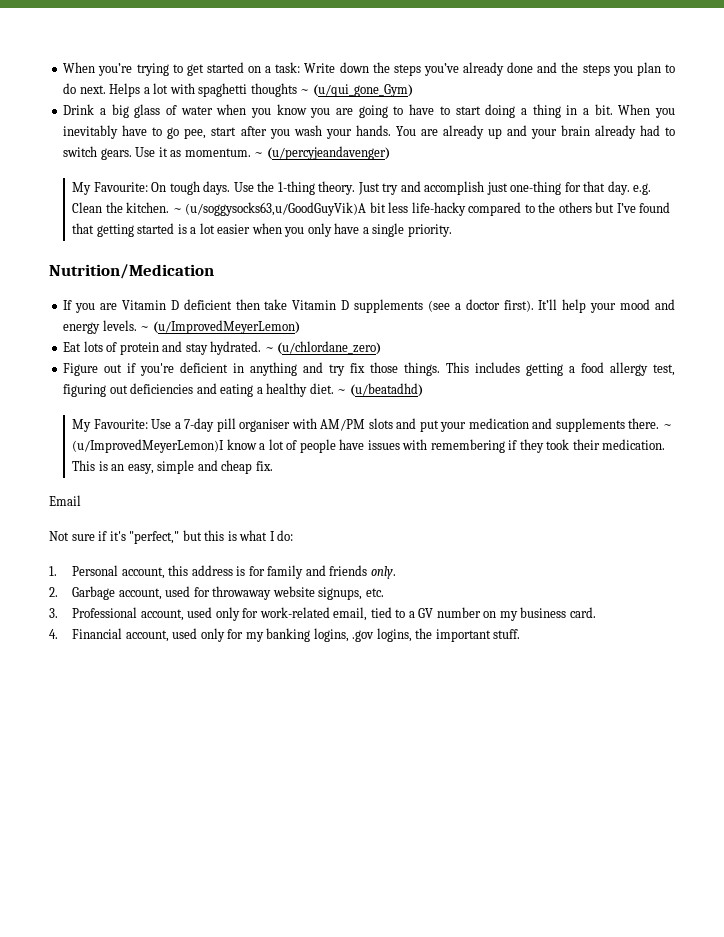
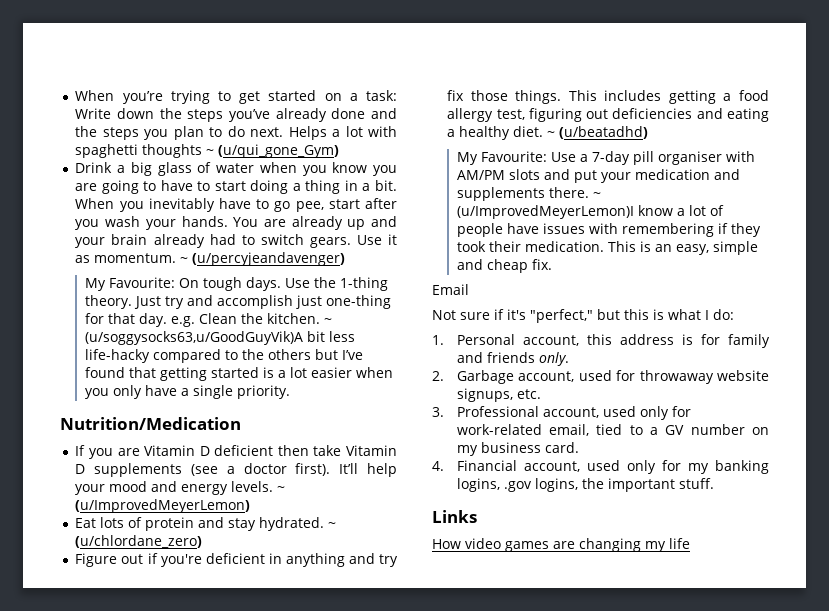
(521, 634) none -> [432,510,477,523] [432,538,690,552] // Links // How video games are changing my life

